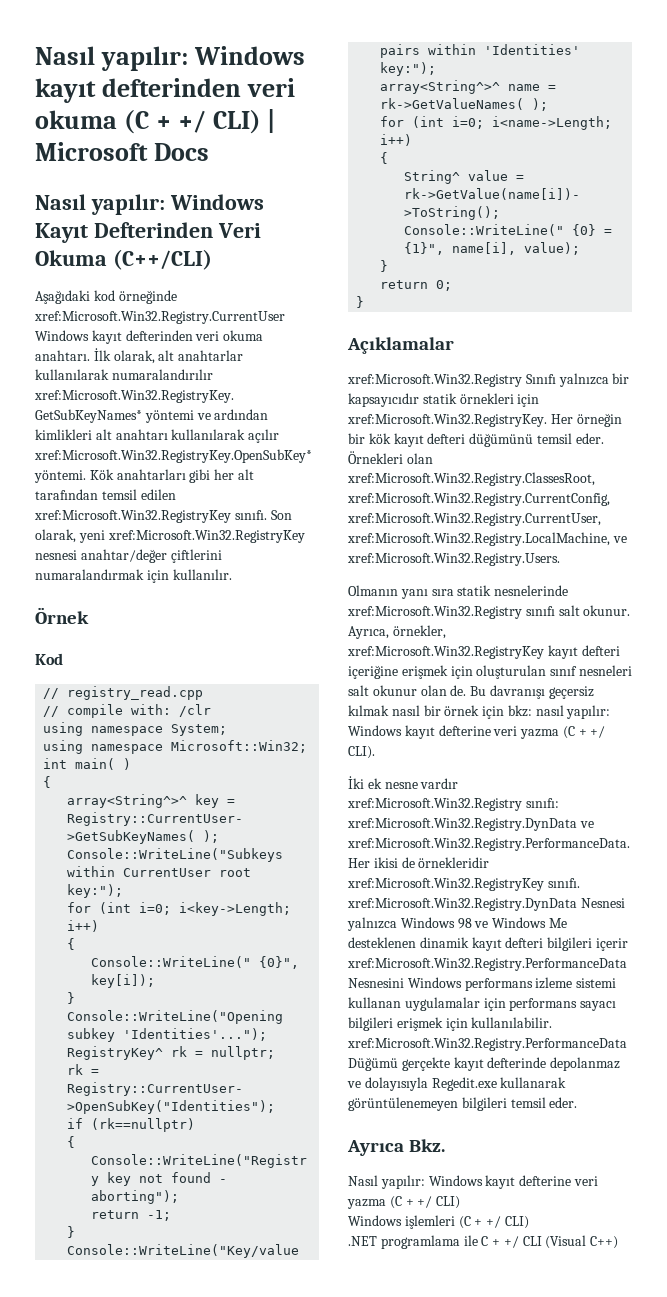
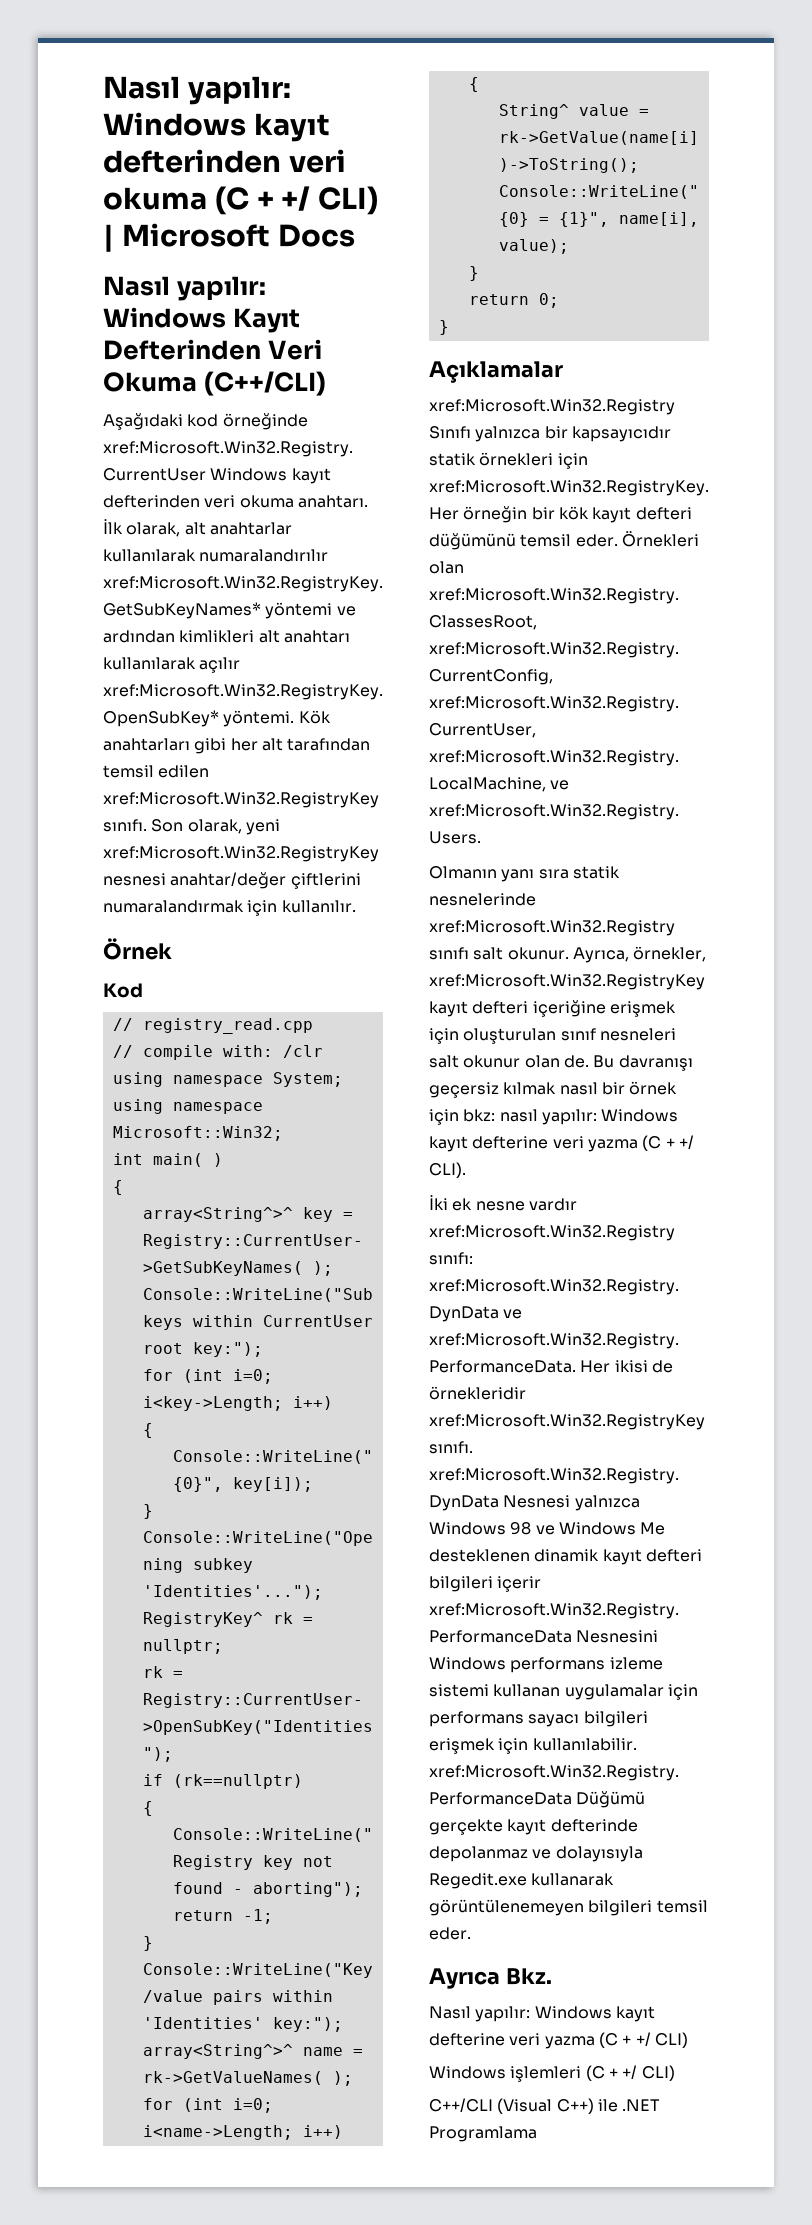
[348,1235,619,1249] .NET programlama ile C + +/ CLI (Visual C++) -> [429,2098,661,2114] [429,2126,537,2142] C++/CLI (Visual C++) ile .NET Programlama

